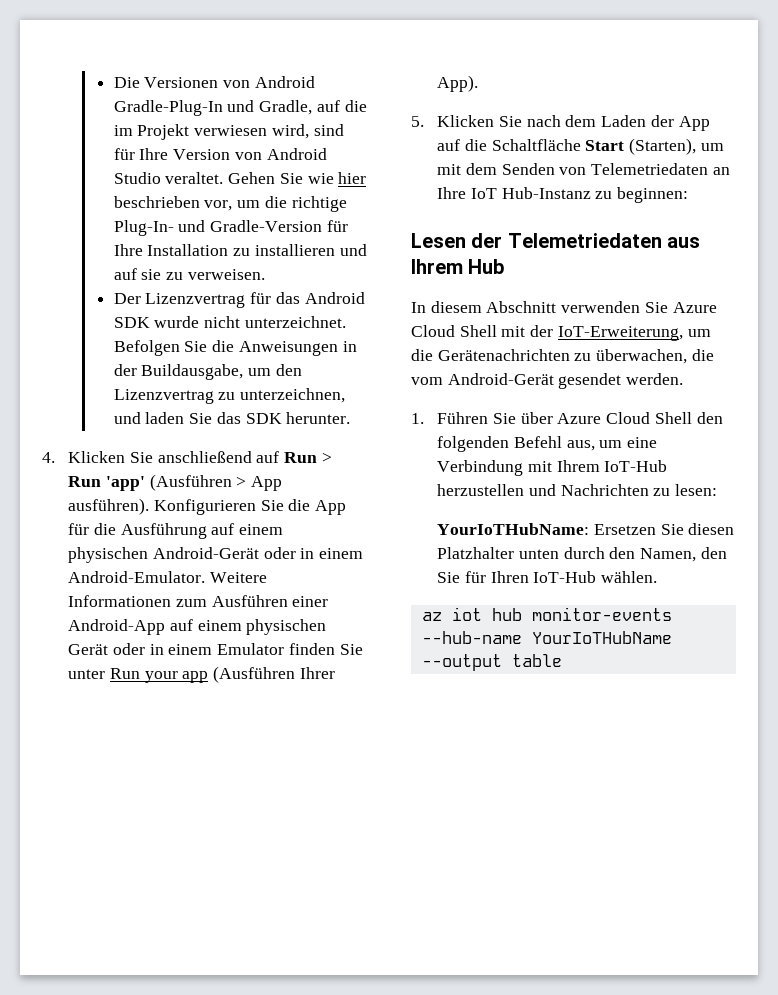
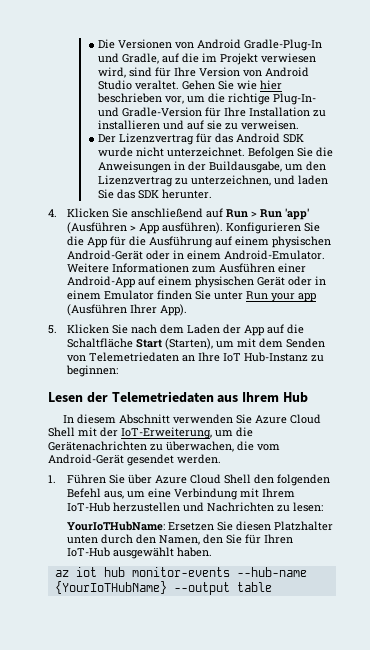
[601,571,658,583] wählen. -> [113,547,213,559] ausgewählt haben.
[531,631,672,644] YourIoTHubName -> [54,581,167,594] {YourIoTHubName}

